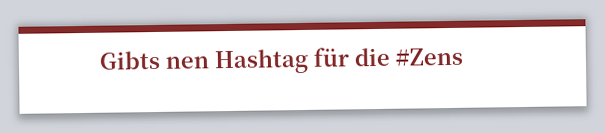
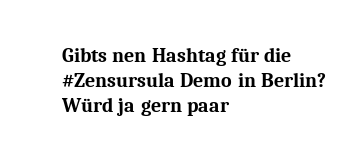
[395,47,463,66] #Zens -> [62,72,326,87] [61,97,230,116] #Zensursula Demo in Berlin? Würd ja gern paar

